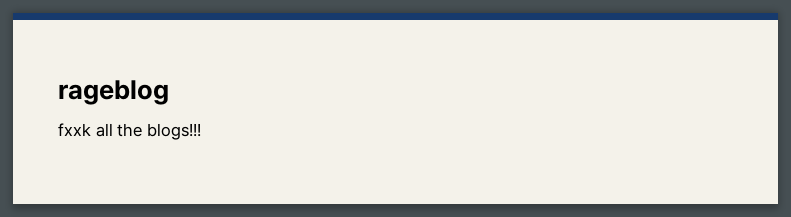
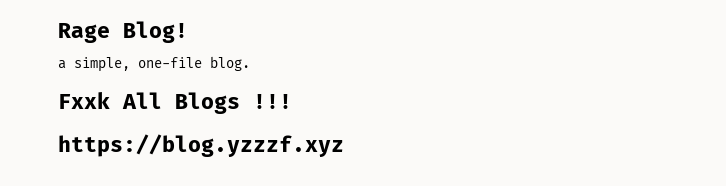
[58,80,169,105] [58,123,201,140] rageblog // fxxk all the blogs!!! -> [58,21,188,43] [58,56,250,72] [58,92,292,114] [58,134,344,157] Rage Blog! // a simple, one-file blog. // Fxxk All Blogs !!! // https://blog.yzzzf.xyz

